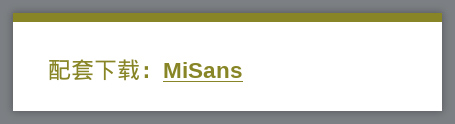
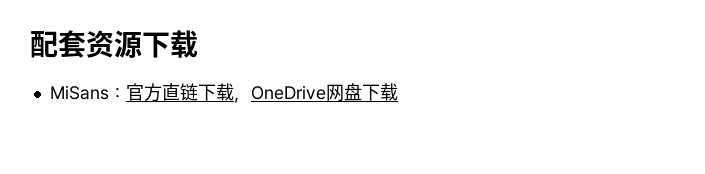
[94,59,243,81] 下载：MiSans -> [86,30,198,58] [49,83,398,103] 资源下载 // MiSans：官方直链下载，OneDrive网盘下载

